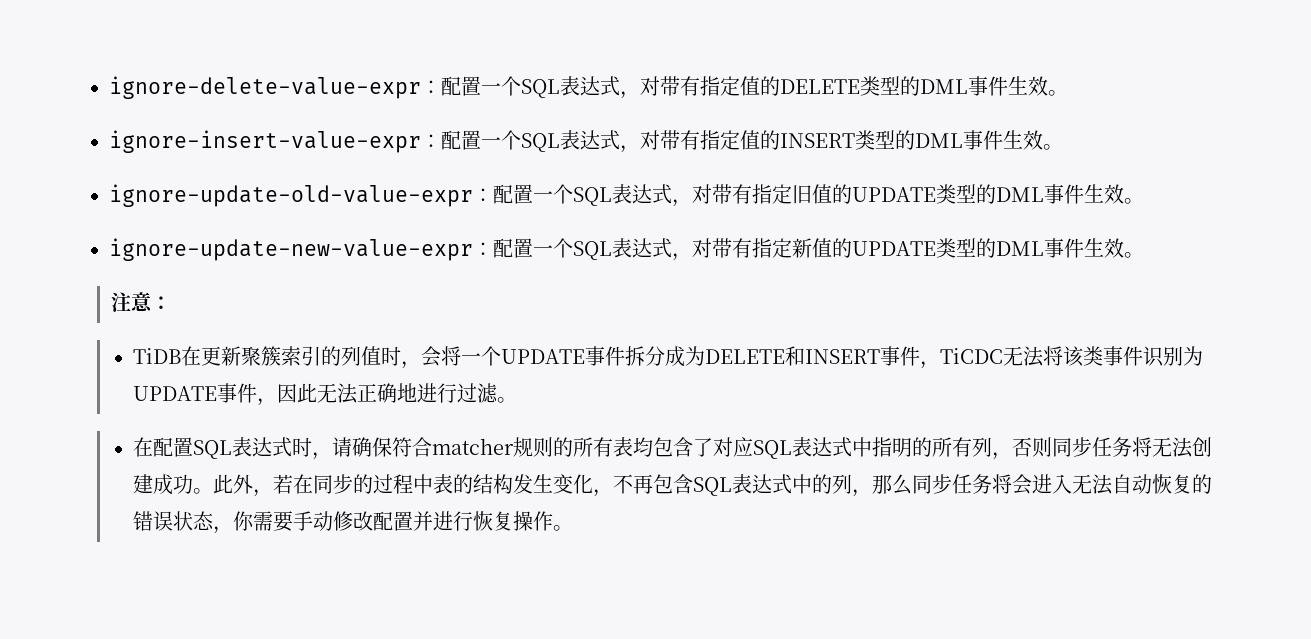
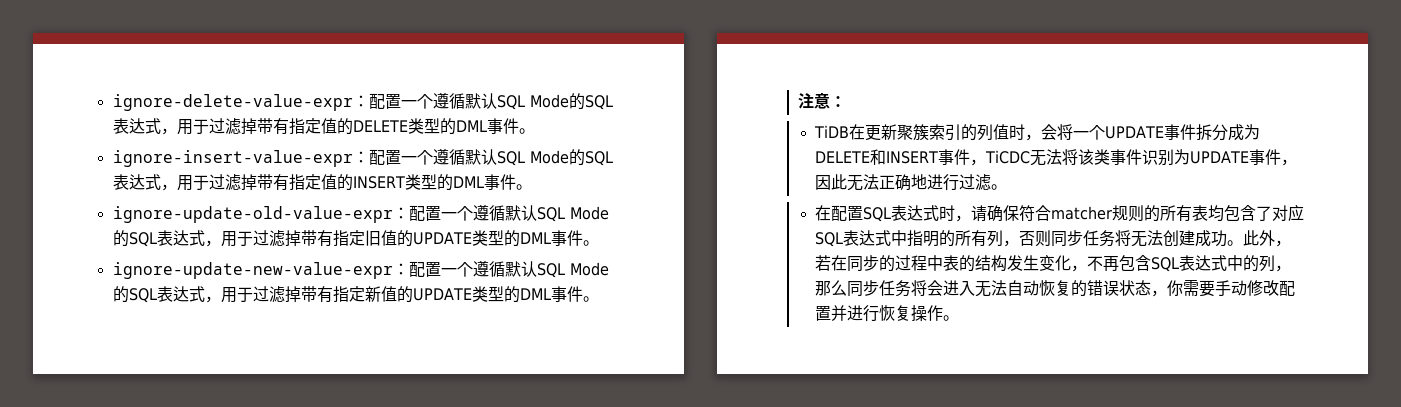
[521,76,660,99] SQL表达式，对 -> [432,93,613,110] [112,118,257,135] 遵循默认SQL Mode的SQL表达式，用于过滤掉
[1008,76,1048,96] 生效 -> (519, 126) none
[521,130,660,153] SQL表达式，对 -> [432,149,613,166] [112,174,257,191] 遵循默认SQL Mode的SQL表达式，用于过滤掉
[1003,130,1043,150] 生效 -> (516, 182) none
[573,184,712,207] SQL表达式，对 -> [472,205,609,222] [112,230,301,247] 遵循默认SQL Mode的SQL表达式，用于过滤掉
[1084,184,1124,204] 生效 -> (583, 238) none
[573,238,712,261] SQL表达式，对 -> [472,261,609,278] [112,286,301,303] 遵循默认SQL Mode的SQL表达式，用于过滤掉
[1084,238,1124,258] 生效 -> (583, 294) none

